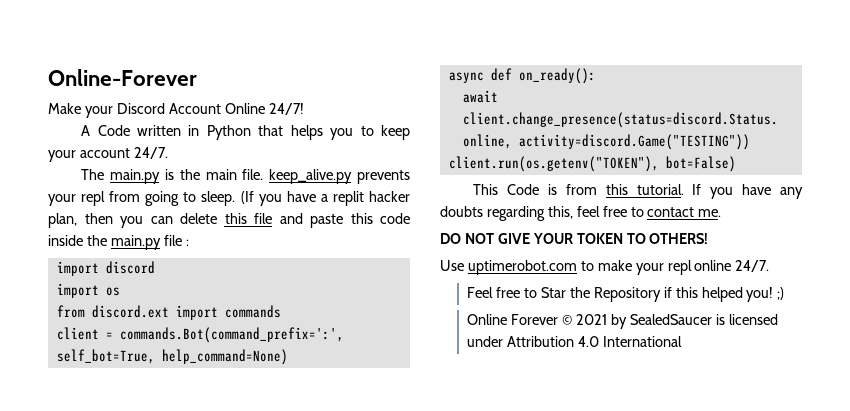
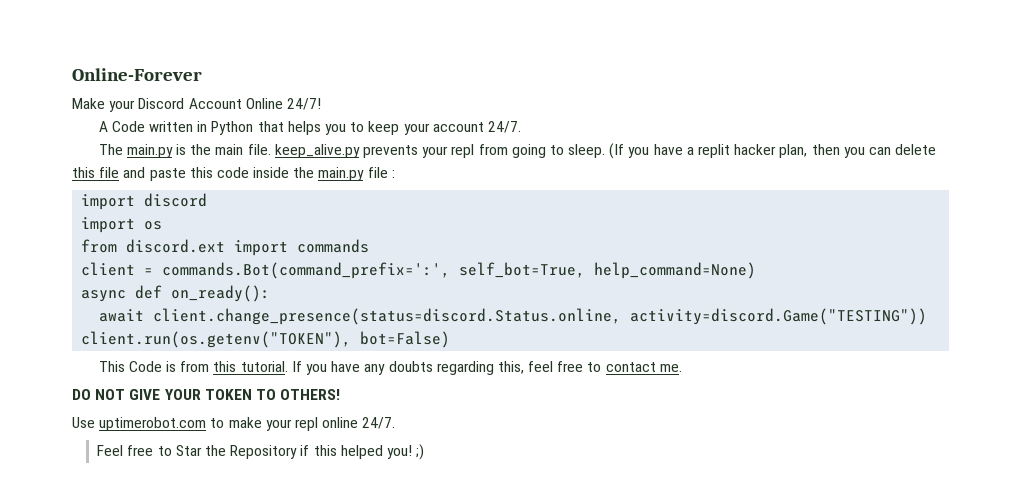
[467,314,778,329] [467,336,682,347] // Online Forever © 2021 by SealedSaucer is licensed under Attribution 4.0 International -> (425, 452) none

